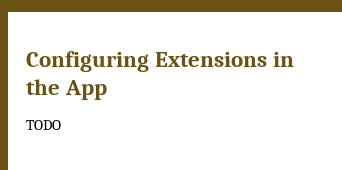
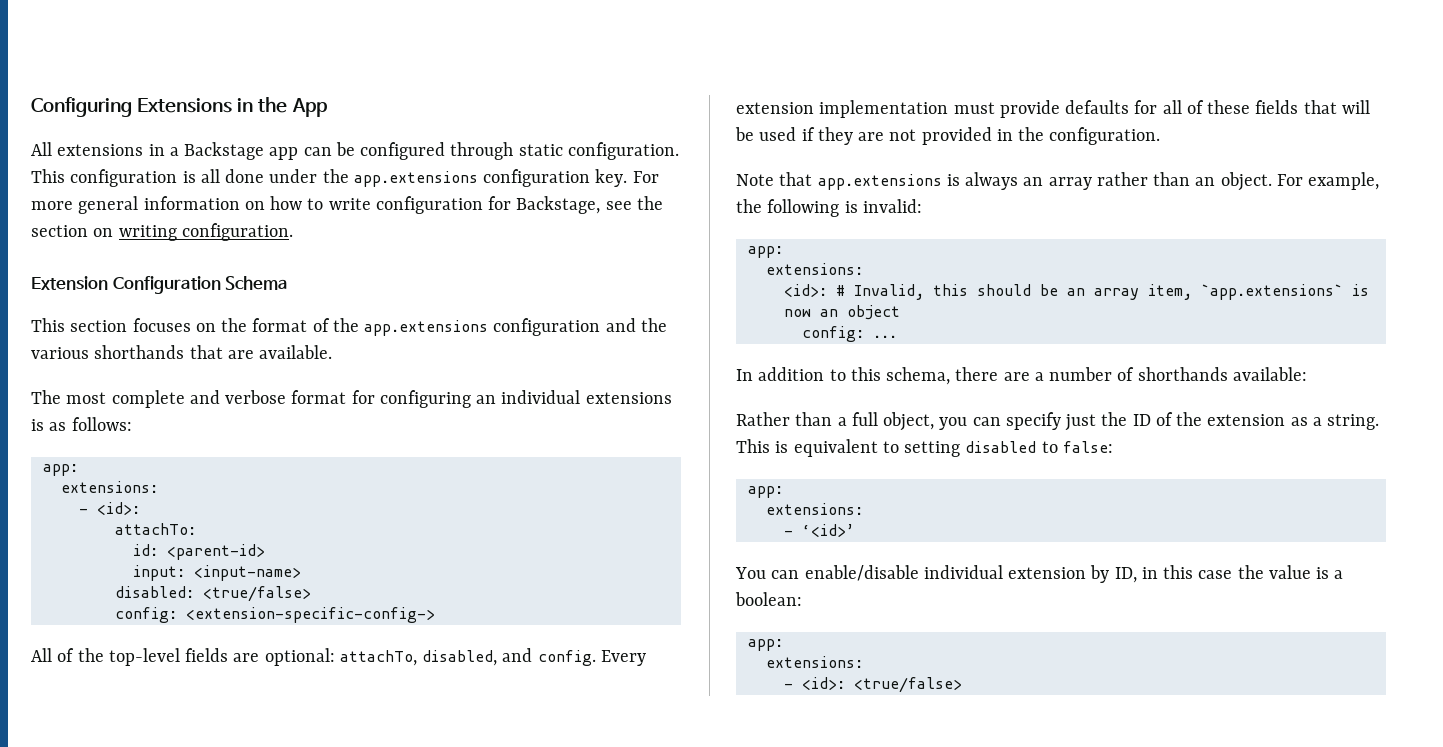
[26,120,61,130] TODO -> [31,142,679,160] [31,169,659,187] [31,196,663,214] [31,223,293,241] [31,276,289,294] [31,318,667,336] [31,345,333,359] [31,390,672,408] [31,417,132,431] [42,464,78,476] [60,481,158,493] [78,502,140,515] [114,523,196,535] [132,544,265,560] [132,565,301,581] [114,586,311,602] [114,607,435,623] [31,648,646,666] [736,100,1370,118] [735,127,1161,145] [736,172,1380,191] [736,199,922,217] [747,246,783,258] [765,263,863,275] [783,284,1369,300] [783,305,900,320] [801,326,897,342] [736,367,1307,385] [736,412,1380,431] [736,439,1113,457] [747,486,783,498] [765,503,863,515] [783,524,855,537] [735,565,1344,583] [735,592,802,606] [747,639,783,651] [765,656,863,668] [783,677,962,693] All extensions in a Backstage app can be configured through static configuration. This configuration is all done under the app.extensions configuration key. For more general information on how to write configuration for Backstage, see the section on writing configuration. // Extension Configuration Schema // This section focuses on the format of the app.extensions configuration and the various shorthands that are available. // The most complete and verbose format for configuring an individual extensions is as follows: // app: // extensions: // - <id>: // attachTo: // id: <parent-id> // input: <input-name> // disabled: <true/false> // config: <extension-specific-config-> // All of the top-level fields are optional: attachTo, disabled, and config. Every extension implementation must provide defaults for all of these fields that will be used if they are not provided in the configuration. // Note that app.extensions is always an array rather than an object. For example, the following is invalid: // app: // extensions: // <id>: # Invalid, this should be an array item, `app.extensions` is now an object // config: ... // In addition to this schema, there are a number of shorthands available: // Rather than a full object, you can specify just the ID of the extension as a string. This is equivalent to setting disabled to false: // app: // extensions: // - ‘<id>’ // You can enable/disable individual extension by ID, in this case the value is a boolean: // app: // extensions: // - <id>: <true/false>

